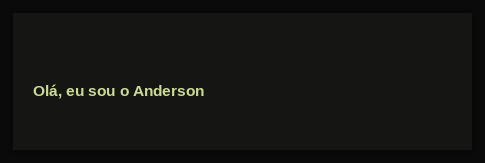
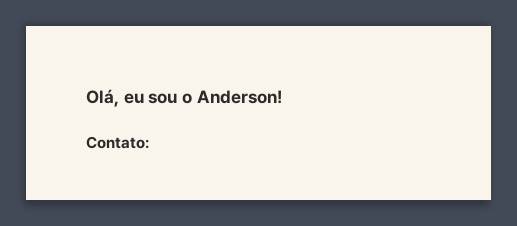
[132,85,204,96] Anderson -> [196,90,282,104] [86,136,149,149] Anderson! // Contato:

